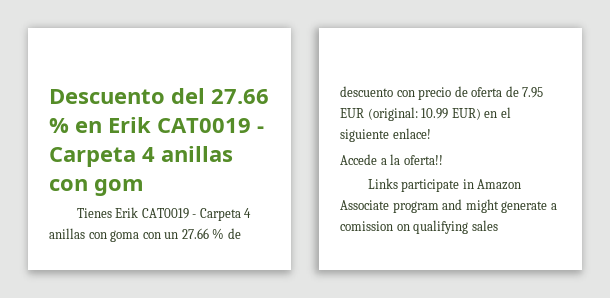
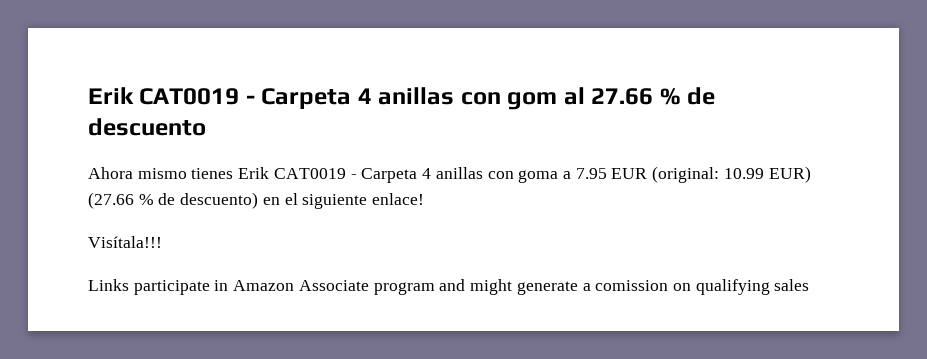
[49,88,269,104] [49,118,102,133] Descuento del 27.66 % en -> (88, 95) none
[76,208,112,218] // Tienes -> [563,87,716,105] [88,118,206,136] [88,167,234,179] al 27.66 % de descuento // Ahora mismo tienes
[142,228,241,239] [340,86,519,100] con un 27.66 % de descuento con precio de oferta de -> [562,171,571,179] a
(481, 114) none -> [88,192,259,209] (27.66 % de descuento)
[340,154,443,165] Accede a la oferta!! -> [88,236,162,248] Visítala!!!

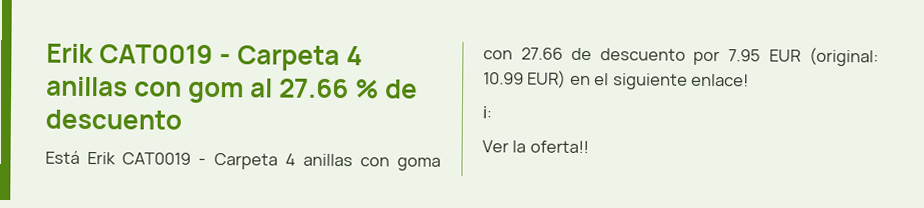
[88,167,234,179] Ahora mismo tienes -> [45,150,80,164] Está
[562,171,571,179] a -> [483,47,721,66] con 27.66 de descuento por
[88,192,259,209] (27.66 % de descuento) -> (567, 79) none
[88,236,162,248] [88,279,810,295] Visítala!!! // Links participate in Amazon Associate program and might generate a comission on qualifying sales -> [482,106,492,119] [482,140,589,154] ℹ: // Ver la oferta!!

